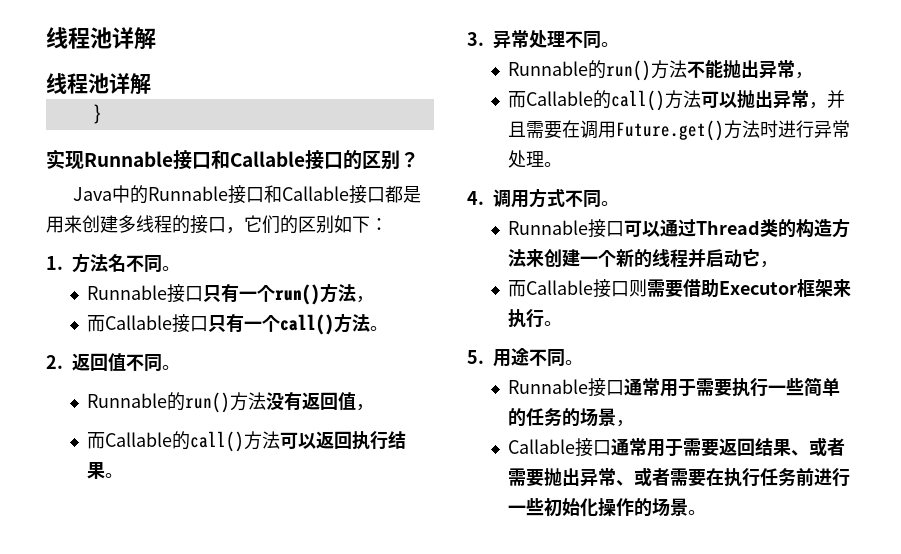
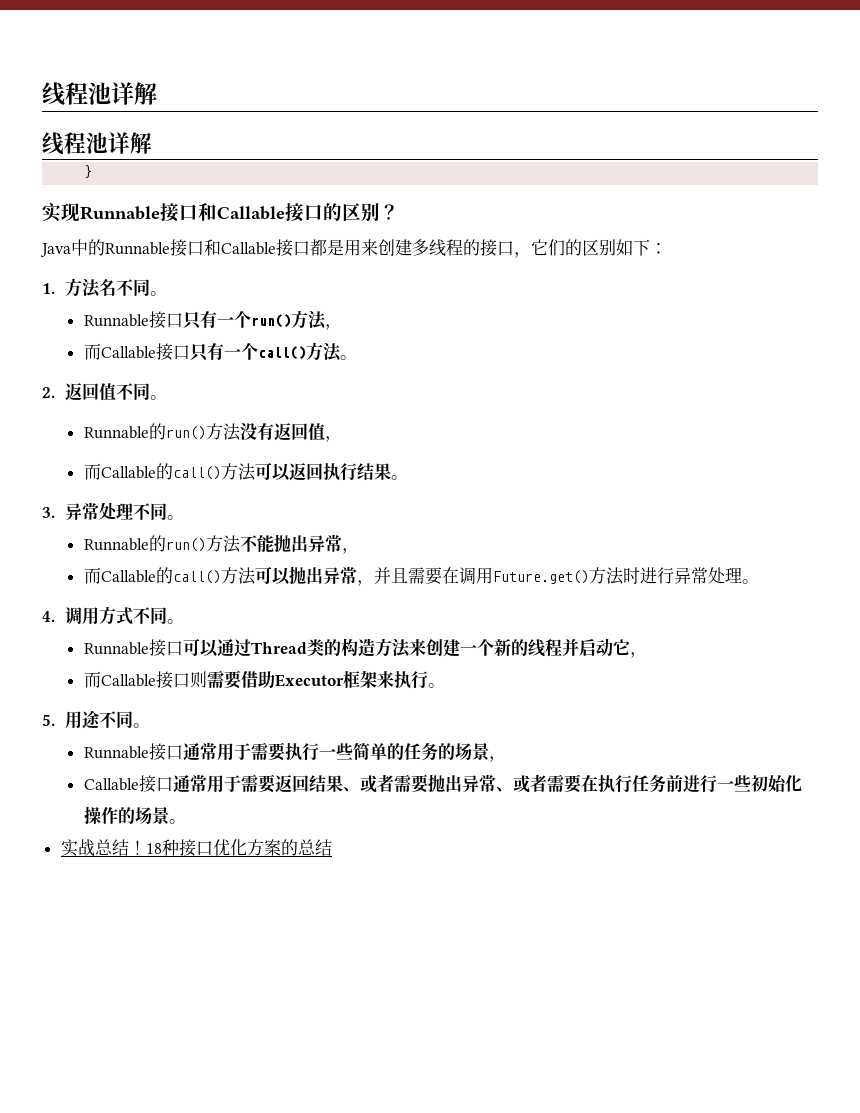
(706, 512) none -> [60,839,332,857] // 实战总结！18种接口优化方案的总结

